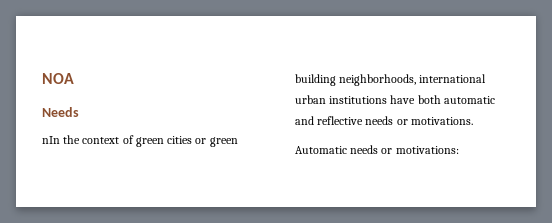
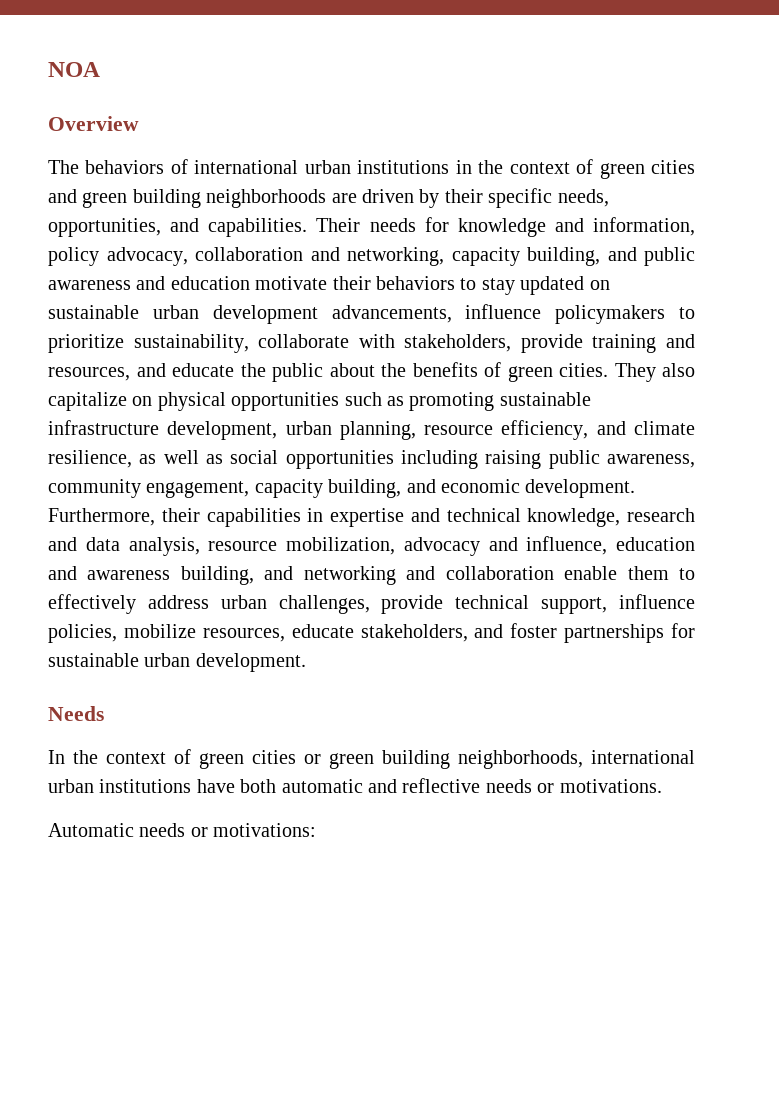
(74, 78) none -> [48,116,139,131] [48,159,695,179] [48,188,609,208] [48,217,695,237] [48,247,695,266] [48,276,610,295] [48,304,695,324] [48,334,695,353] [48,362,695,382] [48,392,591,411] [48,420,695,440] [48,450,695,469] [48,479,636,498] [48,508,695,527] [48,536,695,556] [48,566,695,585] [48,594,695,614] [48,623,695,643] [48,653,306,672] // Overview // The behaviors of international urban institutions in the context of green cities and green building neighborhoods are driven by their specific needs, opportunities, and capabilities. Their needs for knowledge and information, policy advocacy, collaboration and networking, capacity building, and public awareness and education motivate their behaviors to stay updated on sustainable urban development advancements, influence policymakers to prioritize sustainability, collaborate with stakeholders, provide training and resources, and educate the public about the benefits of green cities. They also capitalize on physical opportunities such as promoting sustainable infrastructure development, urban planning, resource efficiency, and climate resilience, as well as social opportunities including raising public awareness, community engagement, capacity building, and economic development. Furthermore, their capabilities in expertise and technical knowledge, research and data analysis, resource mobilization, advocacy and influence, education and awareness building, and networking and collaboration enable them to effectively address urban challenges, provide technical support, influence policies, mobilize resources, educate stakeholders, and foster partnerships for sustainable urban development.
[42,136,60,144] nIn -> [48,750,65,764] In

